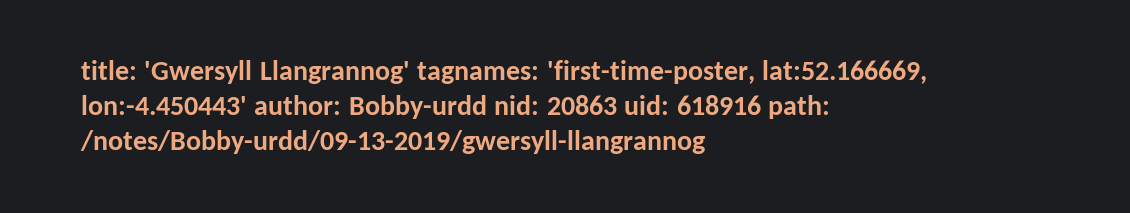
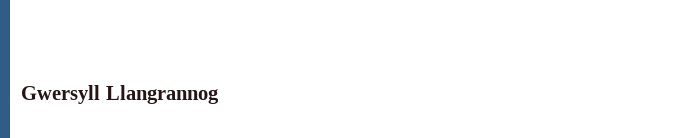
[81,60,928,84] [81,95,830,119] [80,130,705,154] title: 'Gwersyll Llangrannog' tagnames: 'first-time-poster, lat:52.166669, lon:-4.450443' author: Bobby-urdd nid: 20863 uid: 618916 path: /notes/Bobby-urdd/09-13-2019/gwersyll-llangrannog -> [21,85,219,104] Gwersyll Llangrannog

